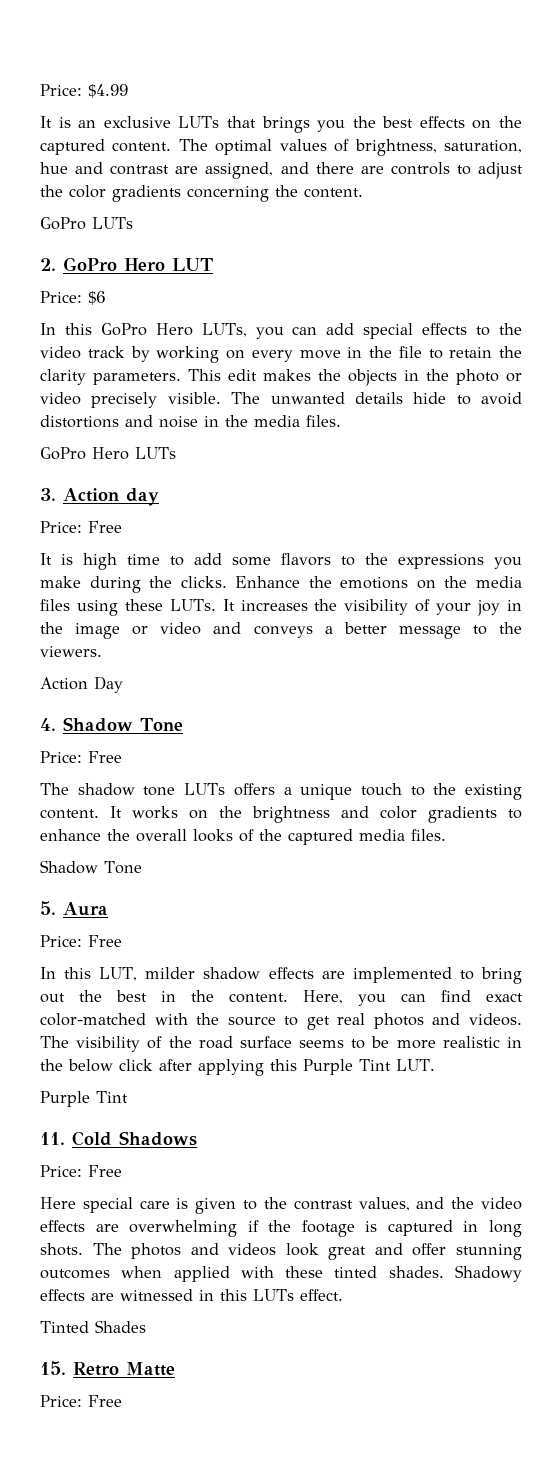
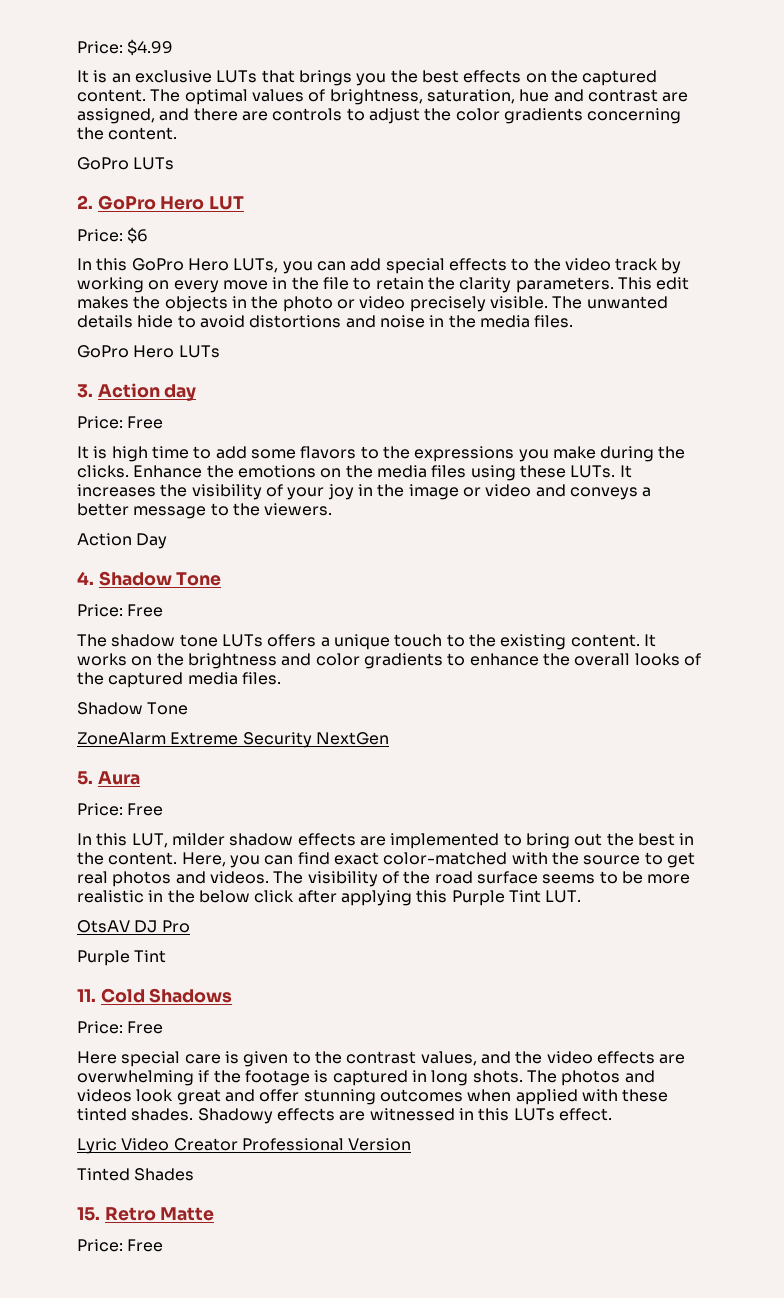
(142, 867) none -> [77,732,389,748] // ZoneAlarm Extreme Security NextGen
(435, 1065) none -> [77,920,190,933] // OtsAV DJ Pro
(343, 1295) none -> [77,1138,412,1154] // Lyric Video Creator Professional Version

